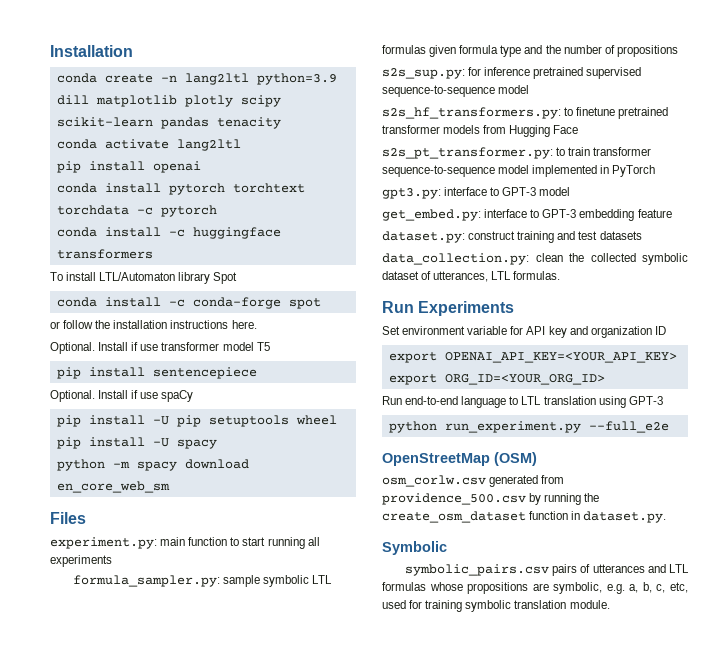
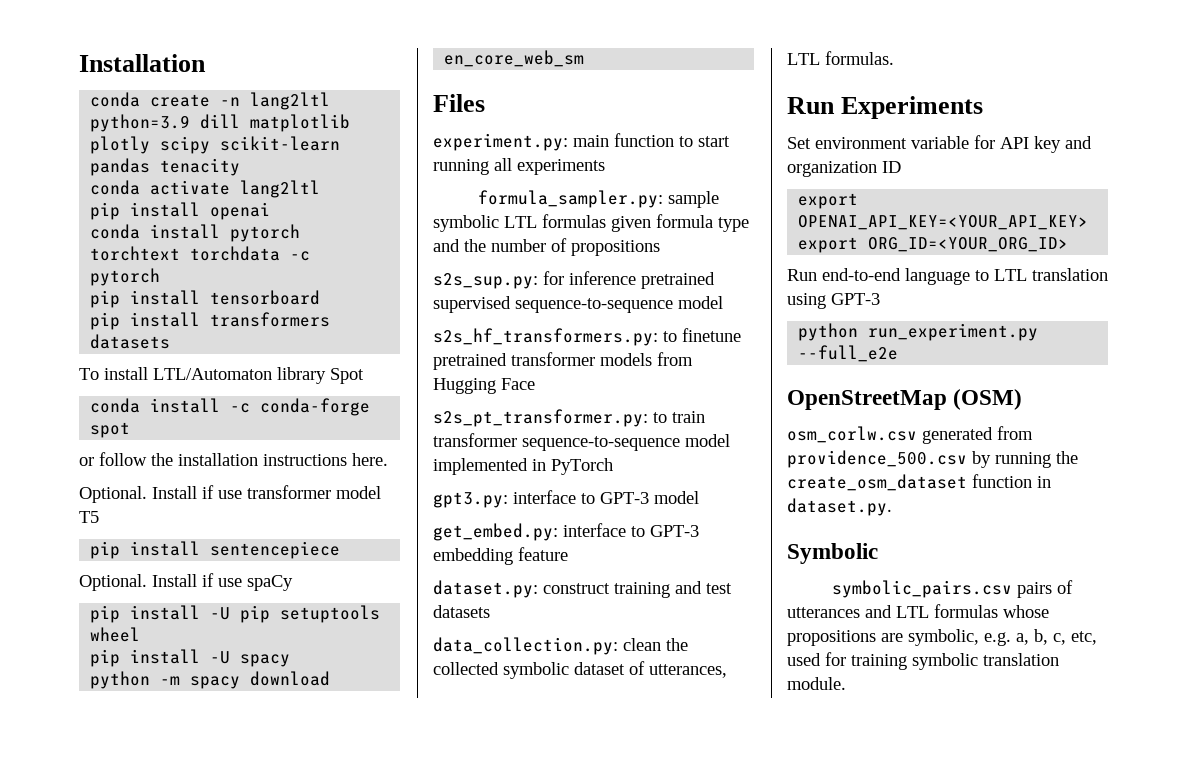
[56,227,281,239] conda install -c huggingface -> [90,290,321,308] [90,312,201,330] pip install tensorboard // pip install
(153, 254) none -> [90,334,171,349] datasets

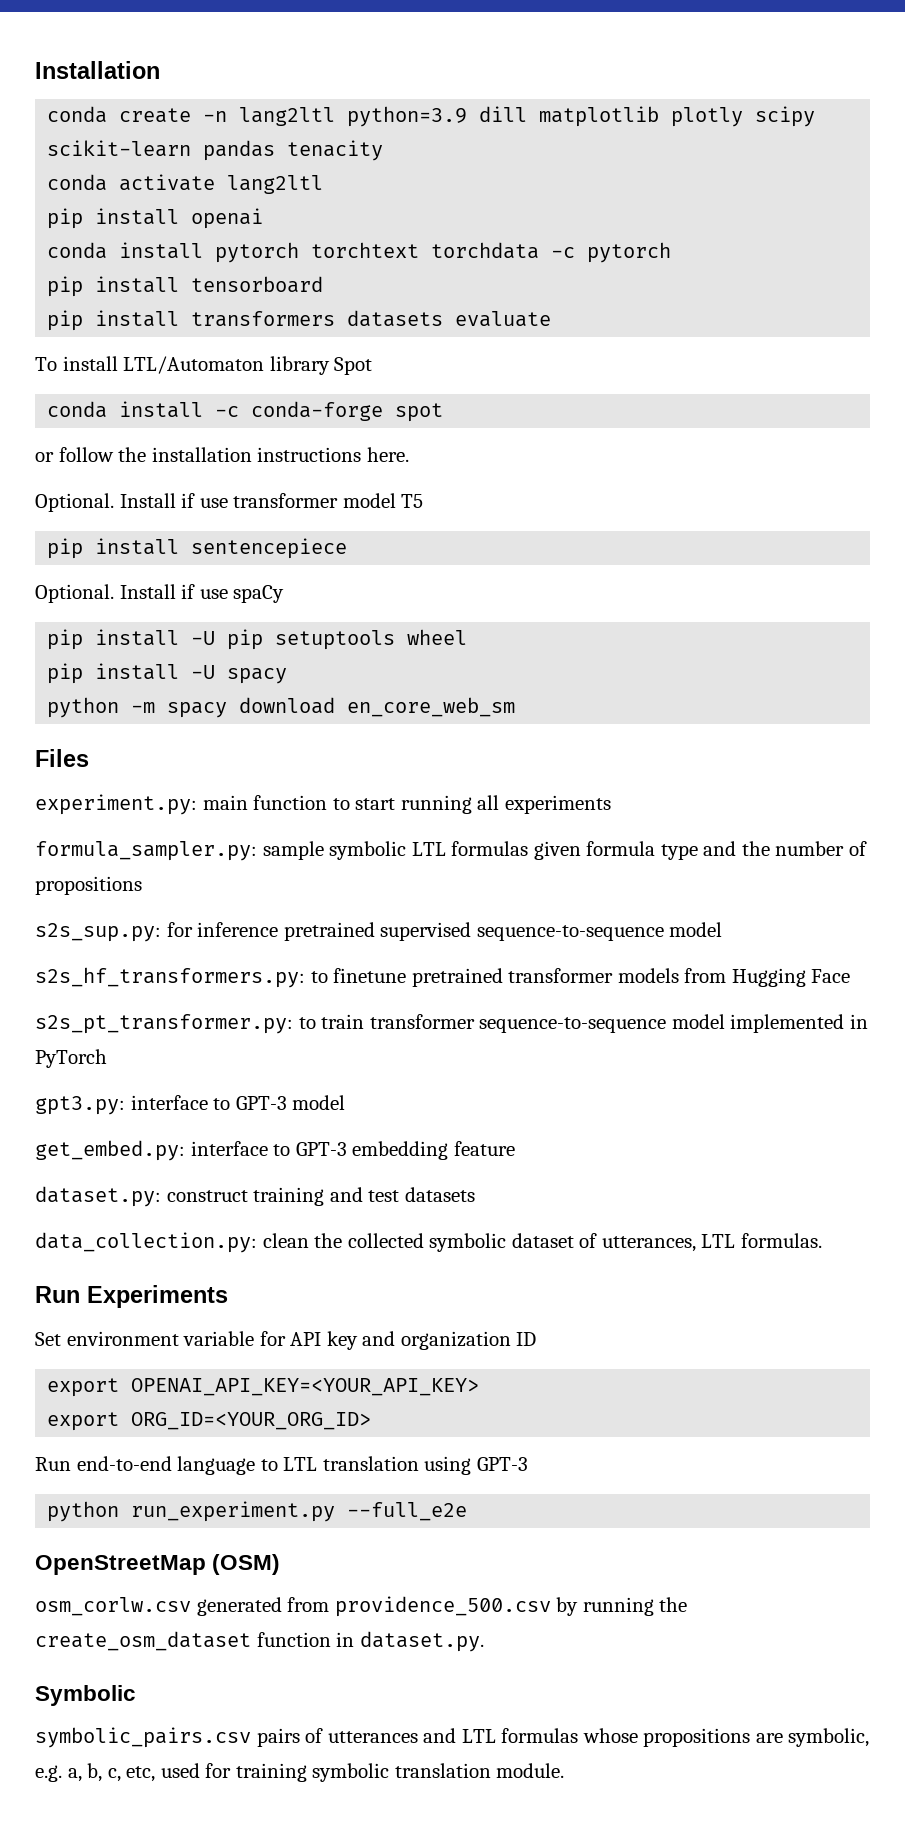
(171, 341) none -> [455,311,552,327] evaluate

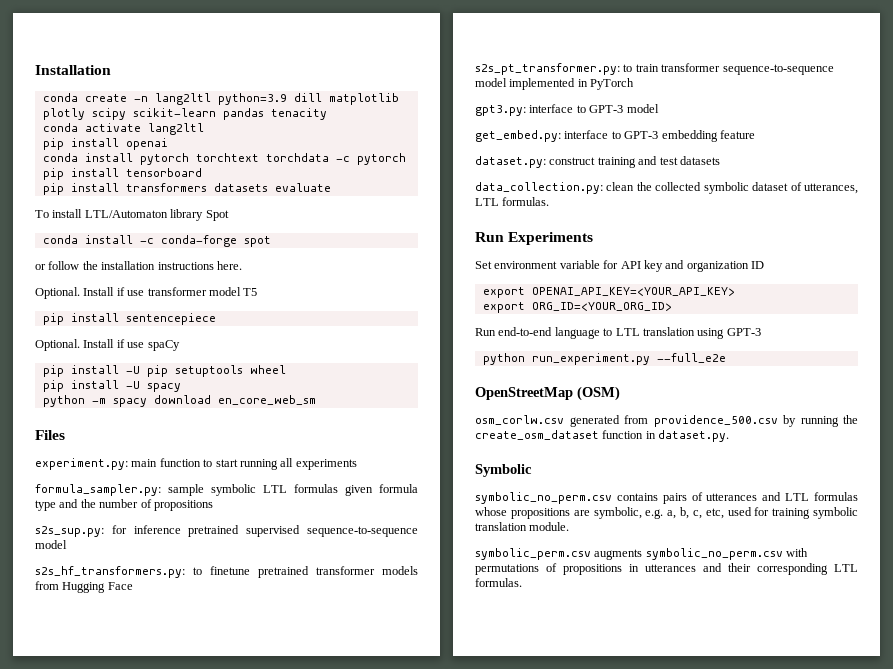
[35,1727,251,1748] symbolic_pairs.csv -> [475,492,658,504] symbolic_no_perm.csv contains
(565, 1770) none -> [475,548,809,560] [475,563,858,575] [475,578,522,587] // symbolic_perm.csv augments symbolic_no_perm.csv with permutations of propositions in utterances and their corresponding LTL formulas.

